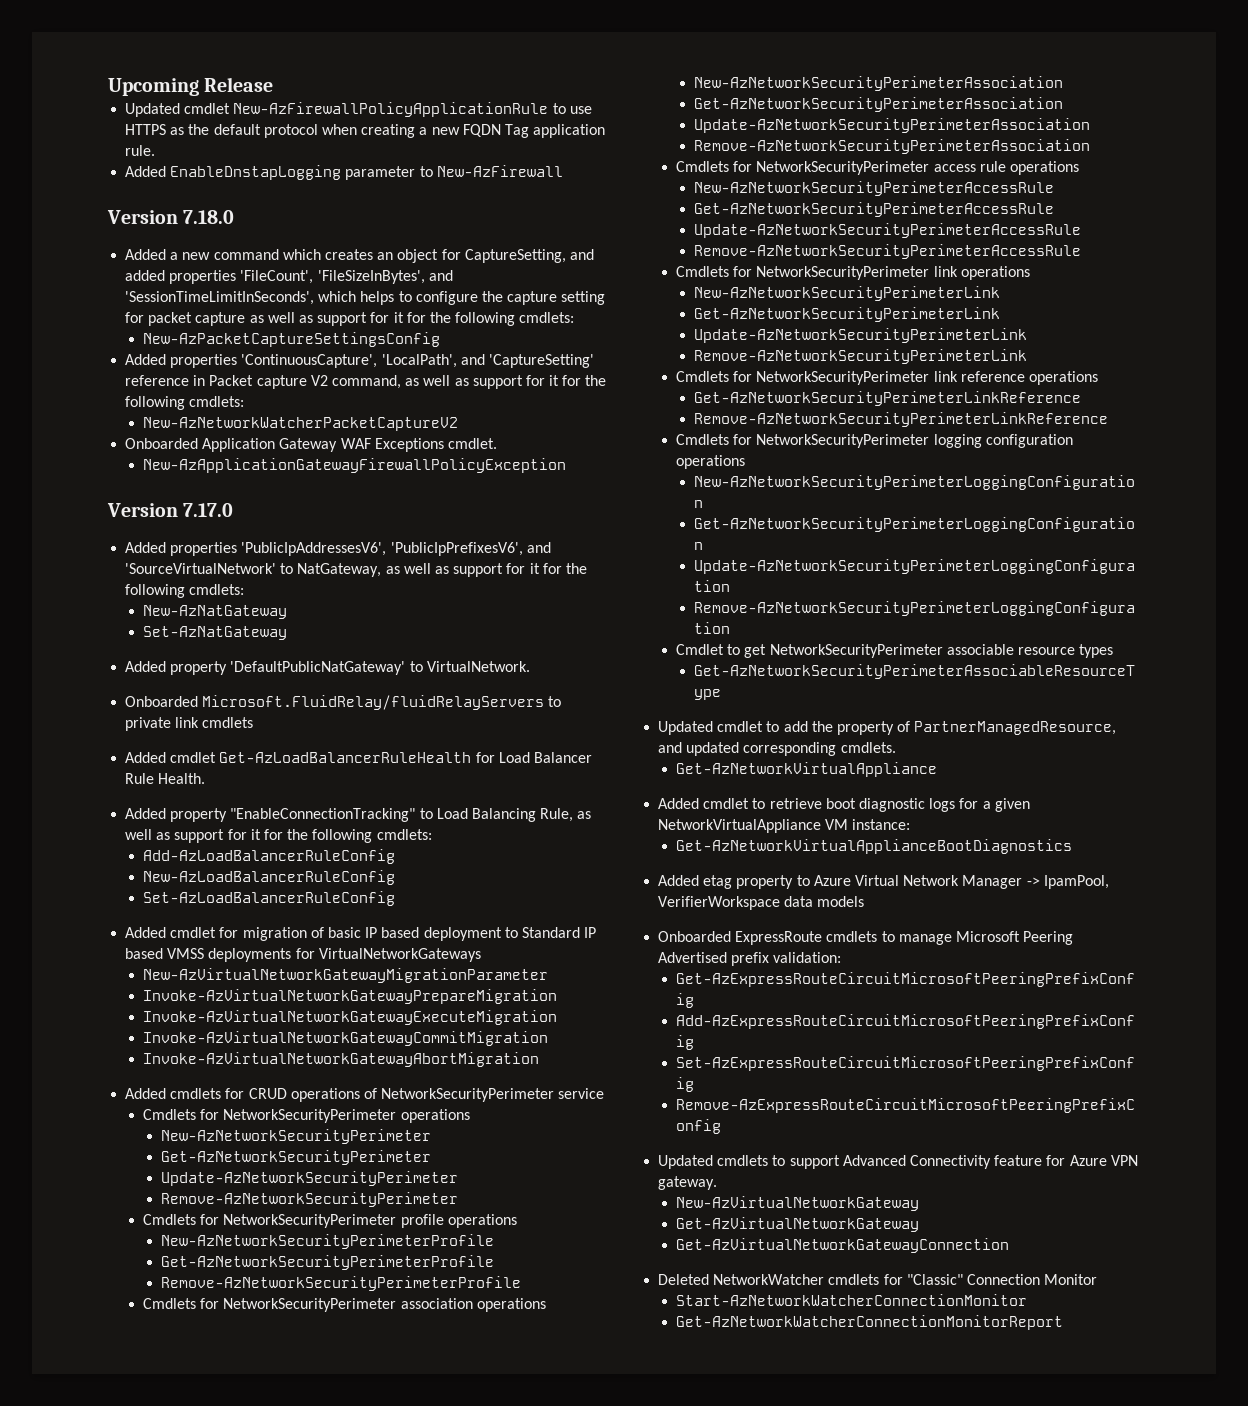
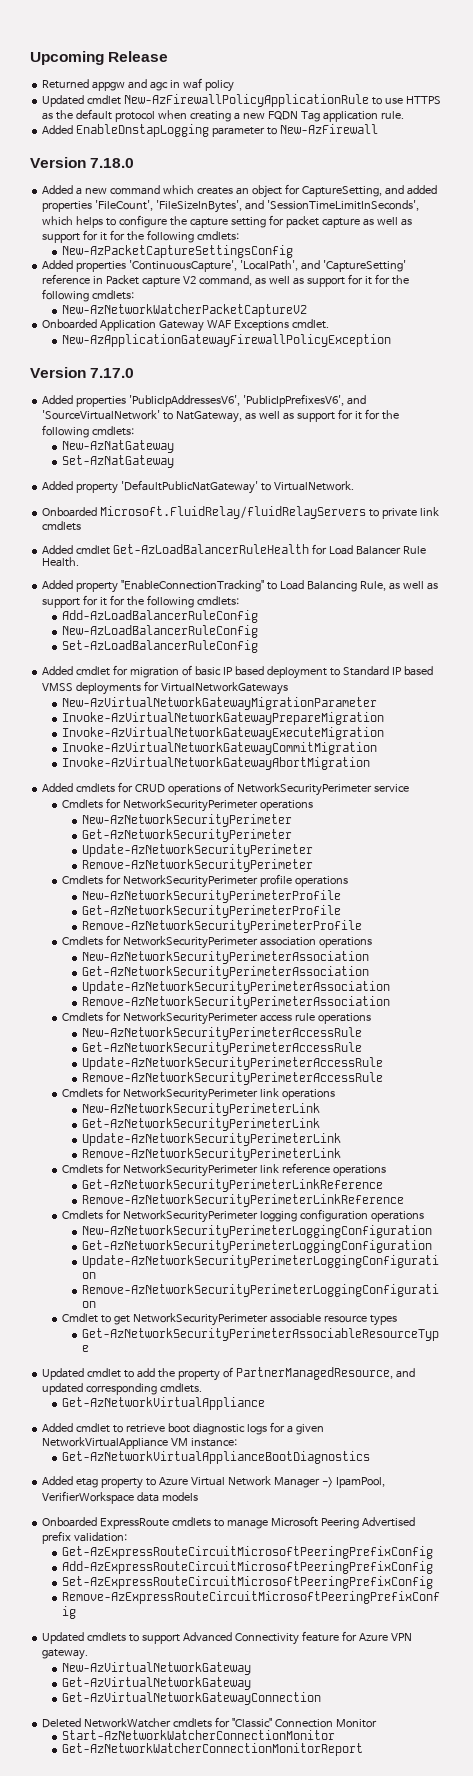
(274, 84) none -> [42,78,234,92] // Returned appgw and agc in waf policy

